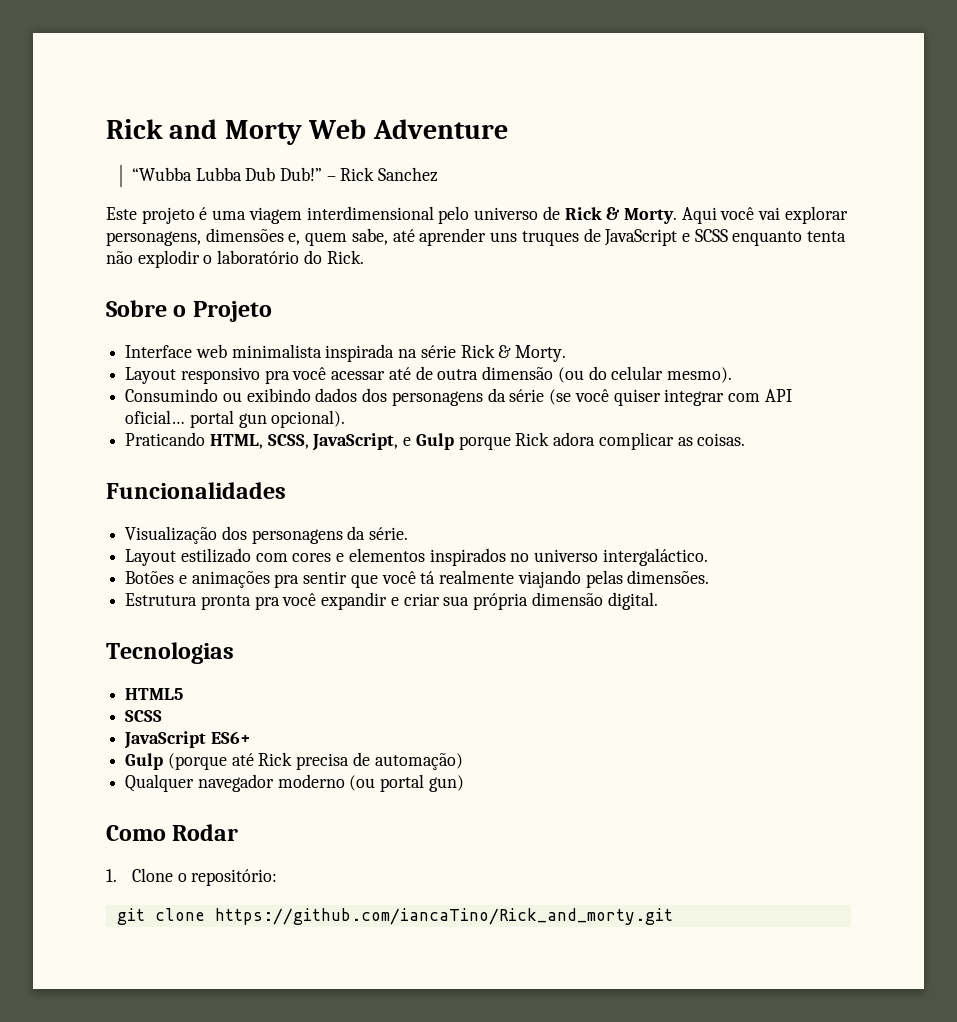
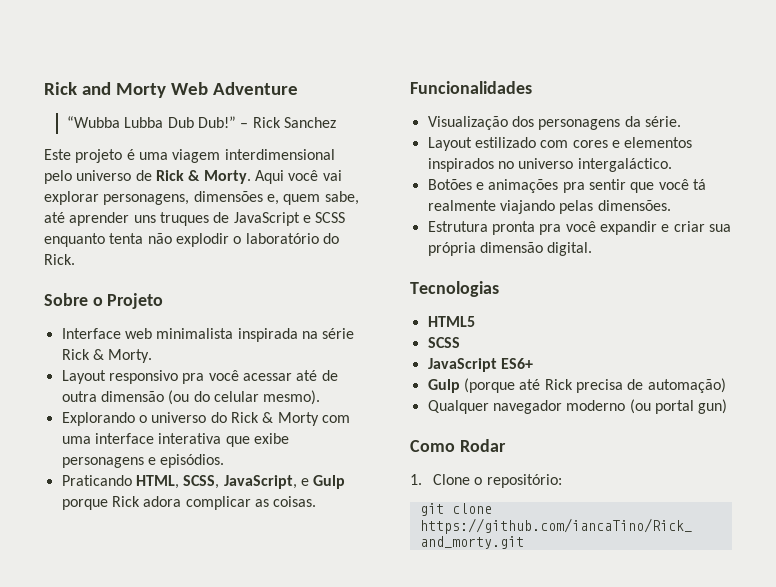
[125,388,792,406] [125,410,346,428] Consumindo ou exibindo dados dos personagens da série (se você quiser integrar com API oficial… portal gun opcional). -> [61,412,350,426] [61,433,289,447] [61,454,225,468] Explorando o universo do Rick & Morty com uma interface interativa que exibe personagens e episódios.

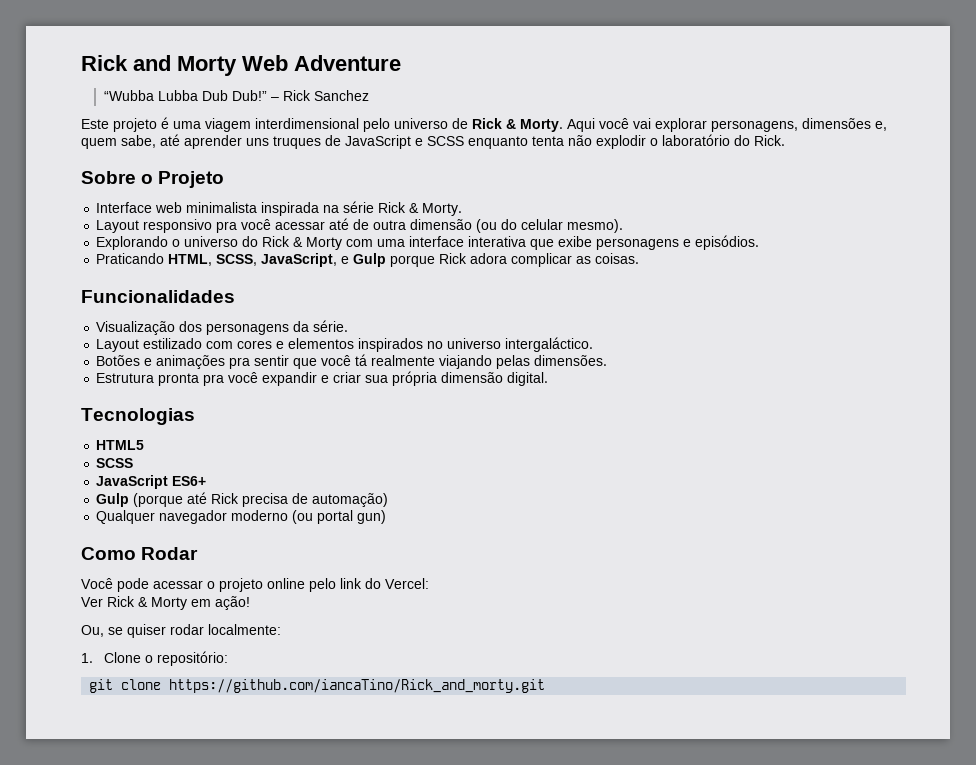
(506, 445) none -> [81,578,429,592] [81,596,250,610] [81,624,281,638] // Você pode acessar o projeto online pelo link do Vercel: // Ver Rick & Morty em ação! // Ou, se quiser rodar localmente:

